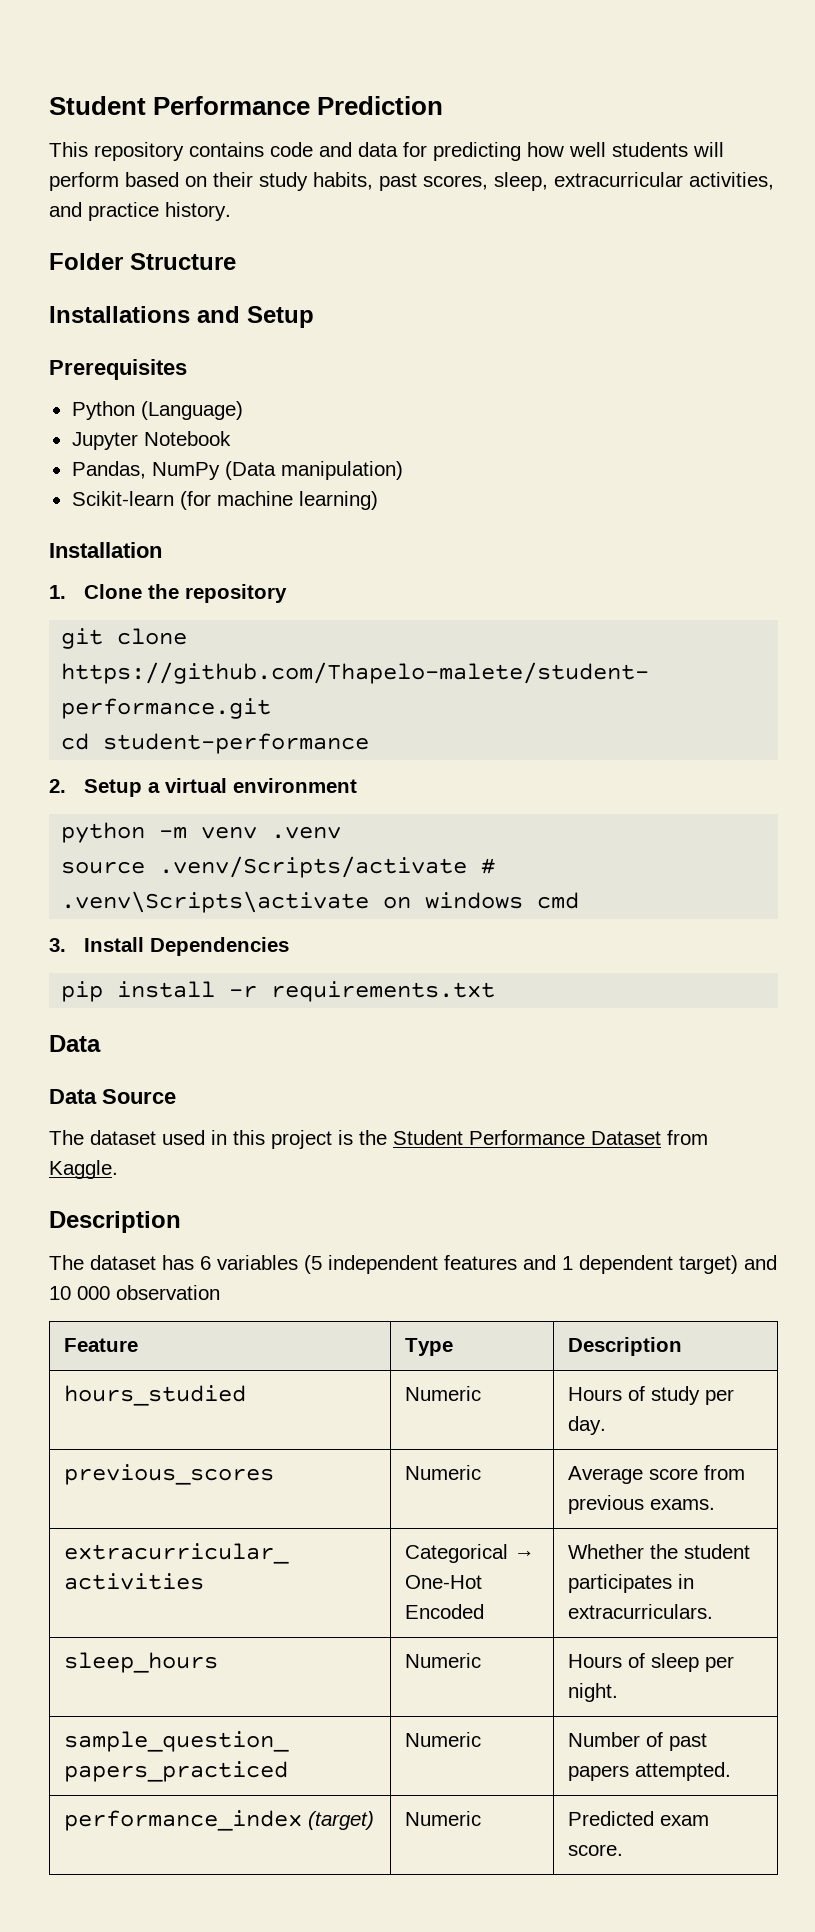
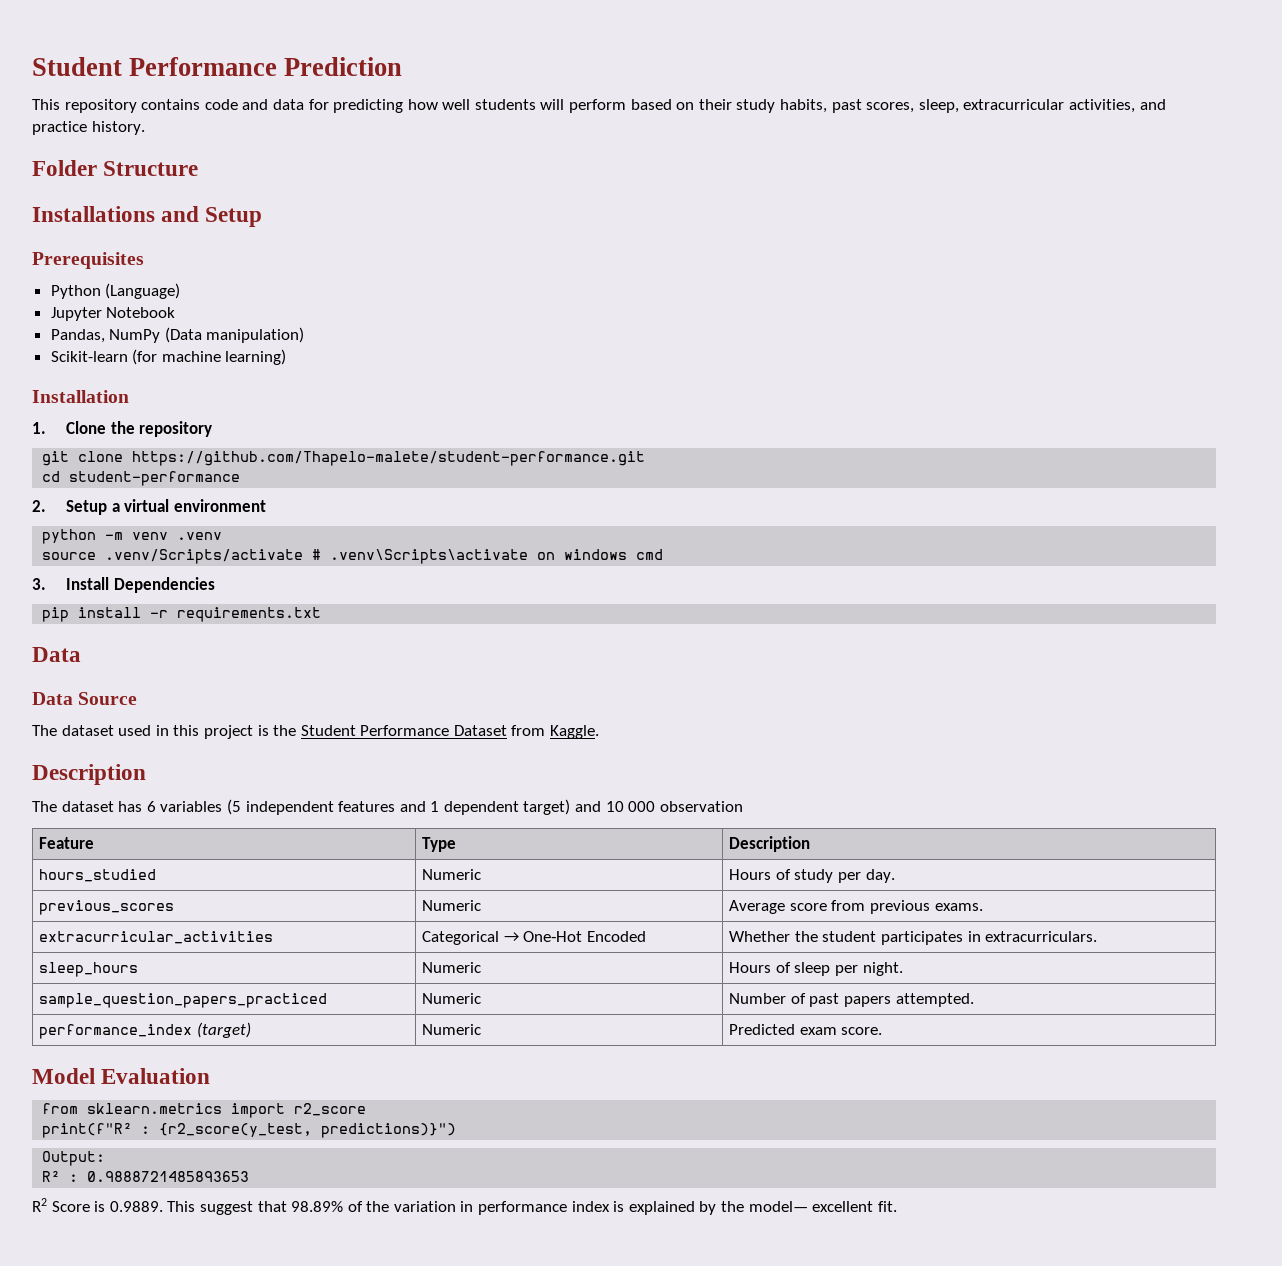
(623, 1850) none -> [32,1068,211,1084] [42,1103,367,1118] [42,1123,457,1138] [42,1151,106,1166] [42,1171,250,1182] [32,1198,897,1215] // Model Evaluation // from sklearn.metrics import r2_score // print(f"R² : {r2_score(y_test, predictions)}") // Output: // R² : 0.9888721485893653 // R2 Score is 0.9889. This suggest that 98.89% of the variation in performance index is explained by the model— excellent fit.

